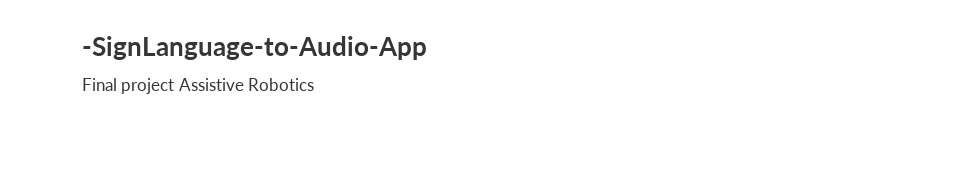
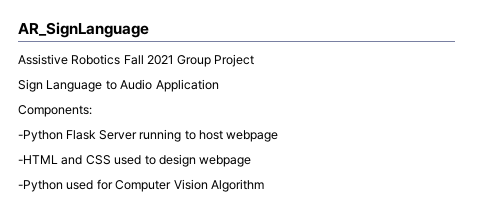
[82,36,427,60] [82,78,315,94] -SignLanguage-to-Audio-App // Final project Assistive Robotics -> [18,22,149,38] [18,54,254,67] [18,79,219,92] [18,105,92,117] [18,129,279,142] [18,154,252,167] [18,179,264,192] AR_SignLanguage // Assistive Robotics Fall 2021 Group Project // Sign Language to Audio Application // Components: // -Python Flask Server running to host webpage // -HTML and CSS used to design webpage // -Python used for Computer Vision Algorithm

